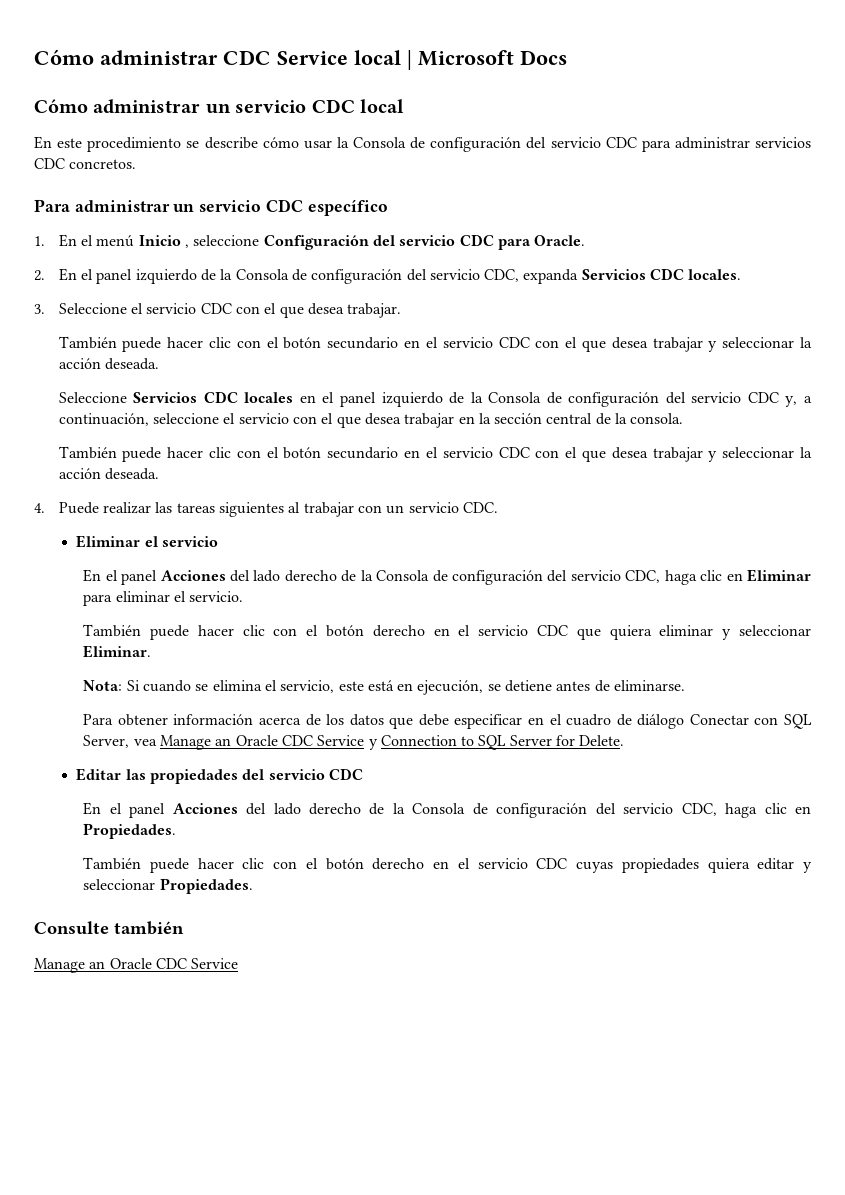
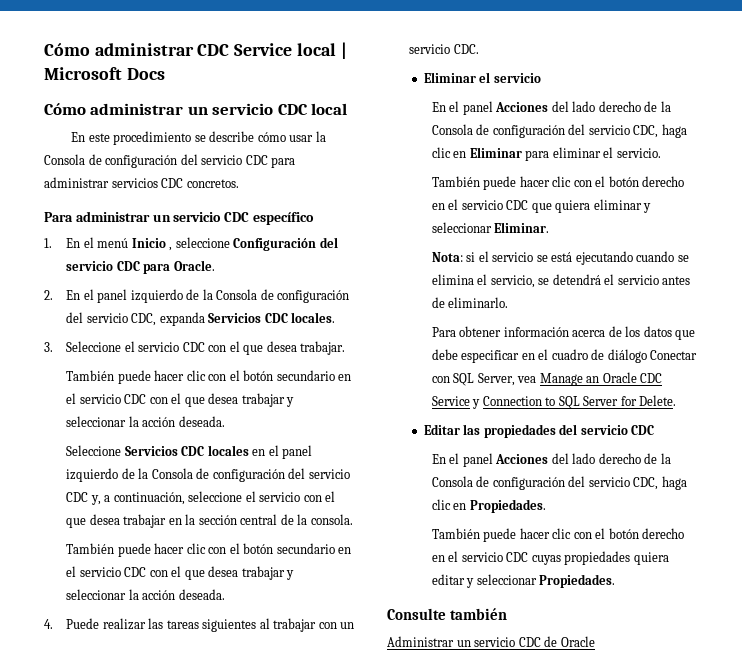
[126,680,140,691] Si -> [466,251,633,265] si el servicio se está ejecutando
[338,680,553,695] este está en ejecución, se detiene -> [538,274,659,285] se detendrá el servicio
[614,680,686,691] eliminarse. -> [448,297,509,308] eliminarlo.
[34,958,239,973] Manage an Oracle CDC Service -> [387,636,595,647] Administrar un servicio CDC de Oracle

